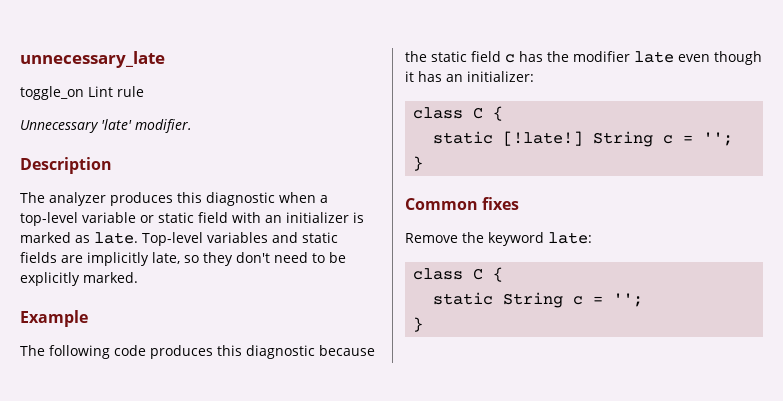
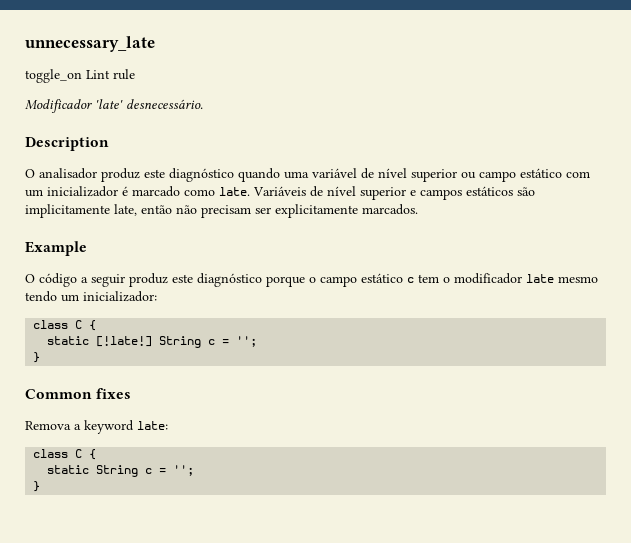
[20,119,192,133] [20,157,112,174] [20,192,328,206] [20,212,364,226] [20,232,338,246] [20,252,346,266] [20,272,138,286] [20,310,88,327] [20,345,375,359] [405,51,762,65] [405,71,534,82] Unnecessary 'late' modifier. // Description // The analyzer produces this diagnostic when a top-level variable or static field with an initializer is marked as late. Top-level variables and static fields are implicitly late, so they don't need to be explicitly marked. // Example // The following code produces this diagnostic because the static field c has the modifier late even though it has an initializer: -> [25,99,203,113] [25,137,109,151] [25,168,590,182] [25,186,535,200] [25,204,418,218] [25,241,87,256] [25,273,598,287] [25,291,157,302] Modificador 'late' desnecessário. // Description // O analisador produz este diagnóstico quando uma variável de nível superior ou campo estático com um inicializador é marcado como late. Variáveis de nível superior e campos estáticos são implicitamente late, então não precisam ser explicitamente marcados. // Example // O código a seguir produz este diagnóstico porque o campo estático c tem o modificador late mesmo tendo um inicializador:
[405,232,484,243] Remove the -> [25,421,81,430] Remova a

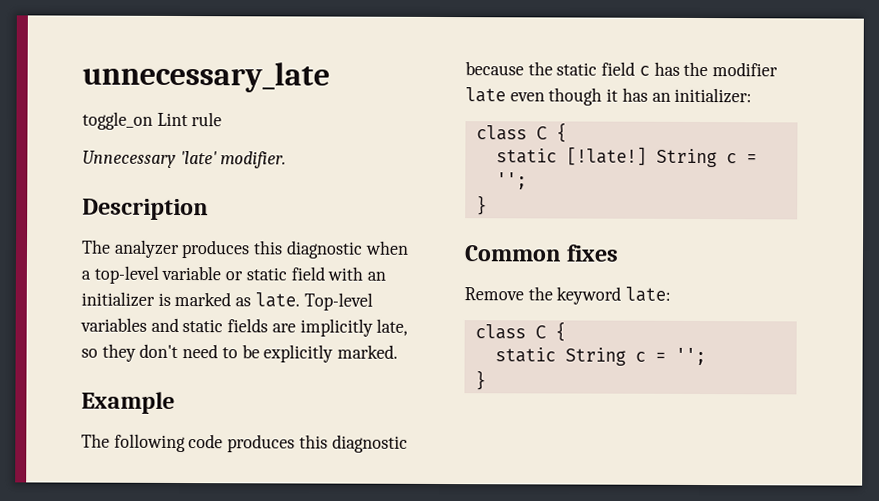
[25,99,203,113] [25,137,109,151] [25,168,590,182] [25,186,535,200] [25,204,418,218] [25,241,87,256] [25,273,598,287] [25,291,157,302] Modificador 'late' desnecessário. // Description // O analisador produz este diagnóstico quando uma variável de nível superior ou campo estático com um inicializador é marcado como late. Variáveis de nível superior e campos estáticos são implicitamente late, então não precisam ser explicitamente marcados. // Example // O código a seguir produz este diagnóstico porque o campo estático c tem o modificador late mesmo tendo um inicializador: -> [82,150,287,169] [82,198,209,221] [81,239,409,259] [81,265,387,284] [81,291,373,311] [80,317,409,337] [81,343,399,363] [81,391,175,414] [81,433,408,453] [465,61,779,77] [465,87,753,106] Unnecessary 'late' modifier. // Description // The analyzer produces this diagnostic when a top-level variable or static field with an initializer is marked as late. Top-level variables and static fields are implicitly late, so they don't need to be explicitly marked. // Example // The following code produces this diagnostic because the static field c has the modifier late even though it has an initializer:
[25,421,81,430] Remova a -> [464,286,553,301] Remove the

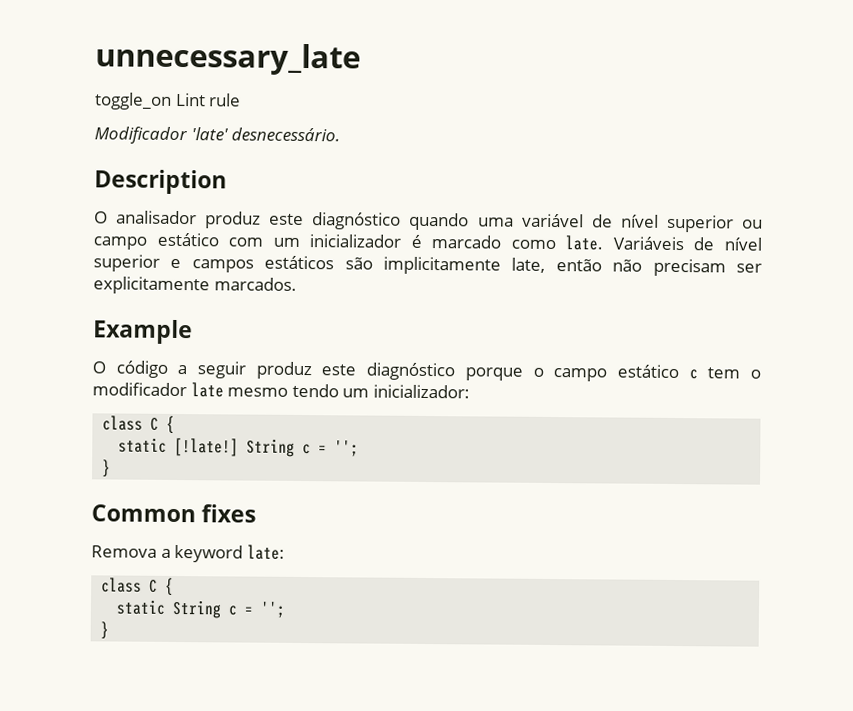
[82,150,287,169] [82,198,209,221] [81,239,409,259] [81,265,387,284] [81,291,373,311] [80,317,409,337] [81,343,399,363] [81,391,175,414] [81,433,408,453] [465,61,779,77] [465,87,753,106] Unnecessary 'late' modifier. // Description // The analyzer produces this diagnostic when a top-level variable or static field with an initializer is marked as late. Top-level variables and static fields are implicitly late, so they don't need to be explicitly marked. // Example // The following code produces this diagnostic because the static field c has the modifier late even though it has an initializer: -> [94,126,341,145] [94,169,227,195] [94,210,763,233] [93,232,762,251] [93,254,762,277] [93,276,297,295] [93,319,193,345] [92,360,761,382] [92,382,470,399] Modificador 'late' desnecessário. // Description // O analisador produz este diagnóstico quando uma variável de nível superior ou campo estático com um inicializador é marcado como late. Variáveis de nível superior e campos estáticos são implicitamente late, então não precisam ser explicitamente marcados. // Example // O código a seguir produz este diagnóstico porque o campo estático c tem o modificador late mesmo tendo um inicializador:
[464,286,553,301] Remove the -> [91,545,171,558] Remova a

